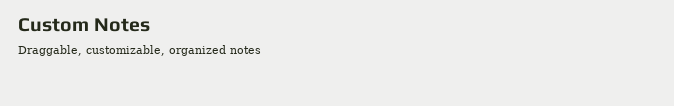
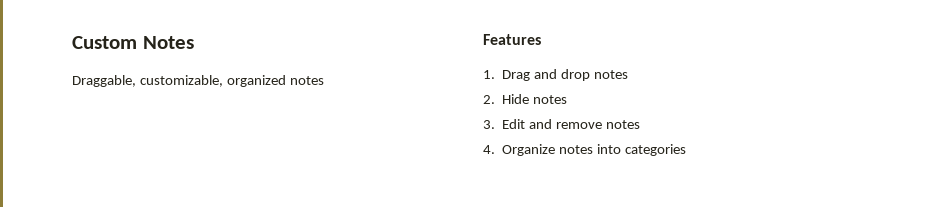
(261, 50) none -> [483,34,541,45] [483,69,628,81] [483,94,568,104] [483,119,640,129] [483,144,686,156] // Features // 1. Drag and drop notes // 2. Hide notes // 3. Edit and remove notes // 4. Organize notes into categories

